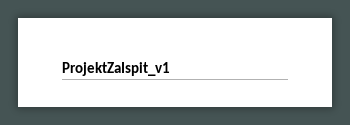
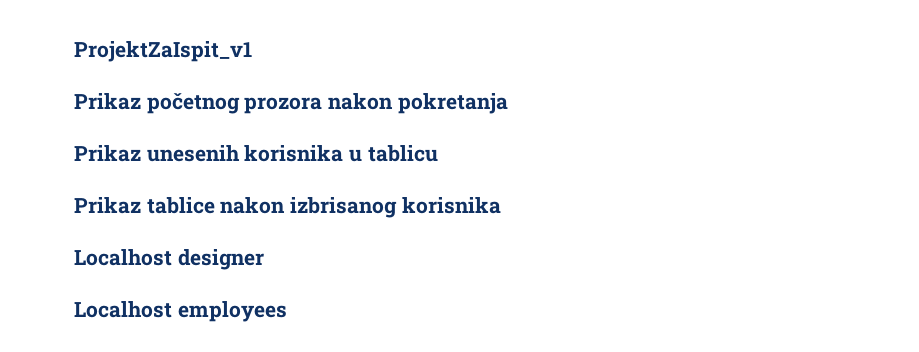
(170, 69) none -> [74,93,508,114] [74,145,438,162] [74,197,501,218] [74,249,264,270] [74,301,287,322] // Prikaz početnog prozora nakon pokretanja // Prikaz unesenih korisnika u tablicu // Prikaz tablice nakon izbrisanog korisnika // Localhost designer // Localhost employees

